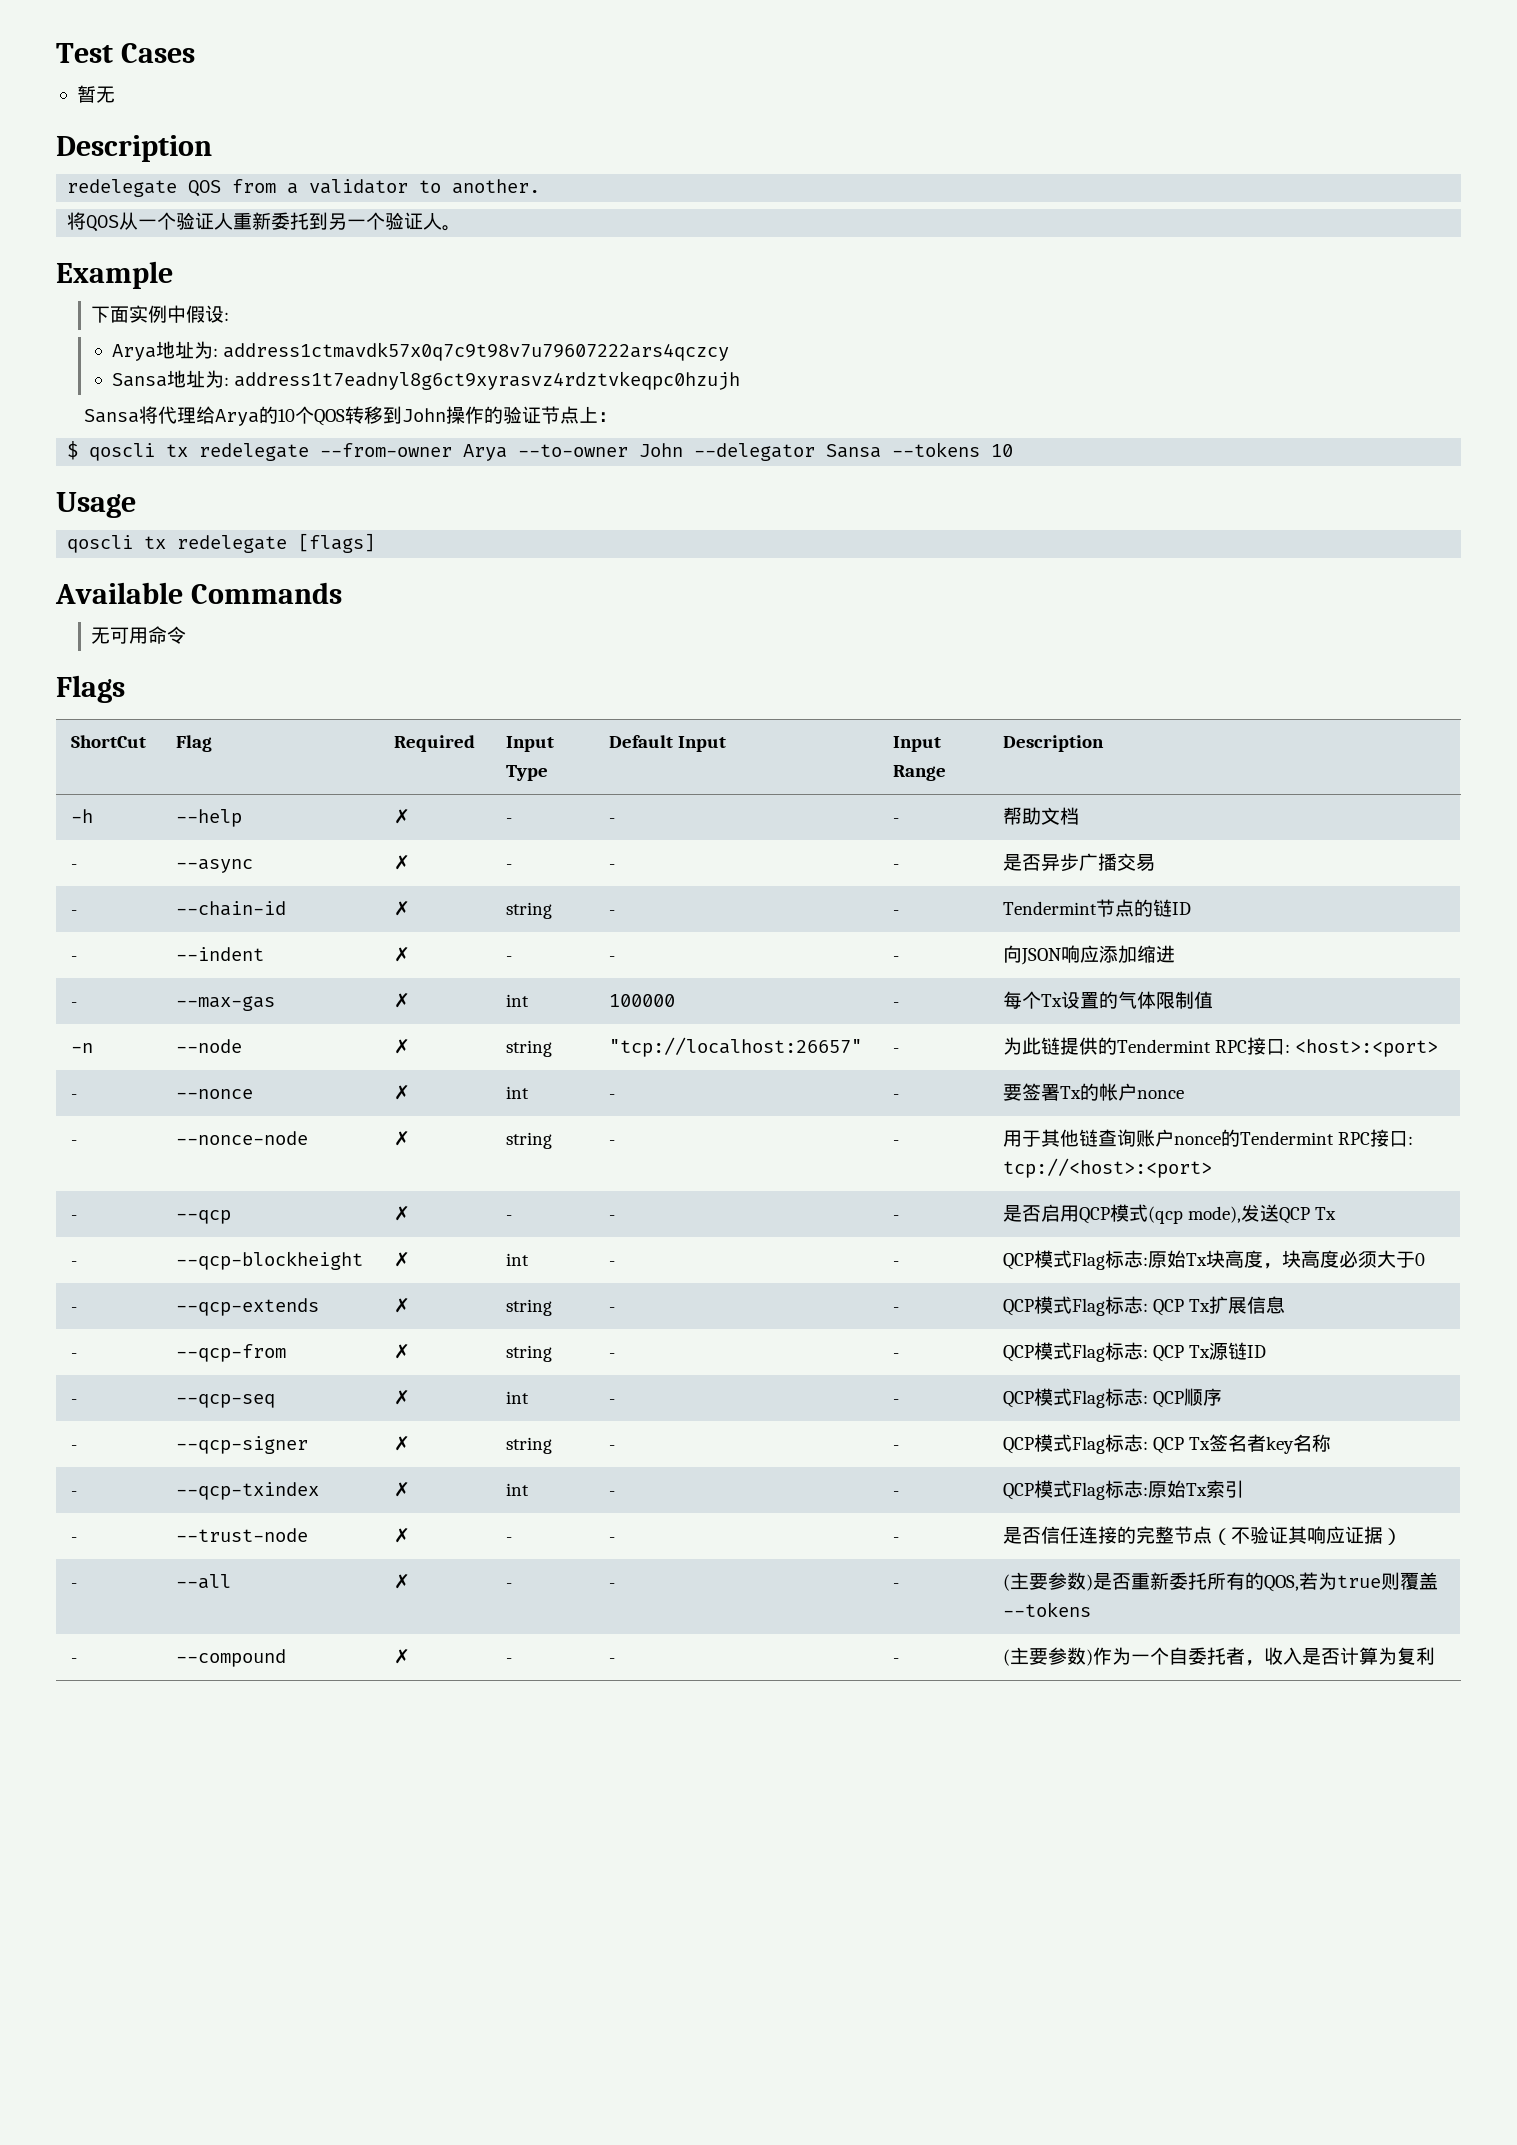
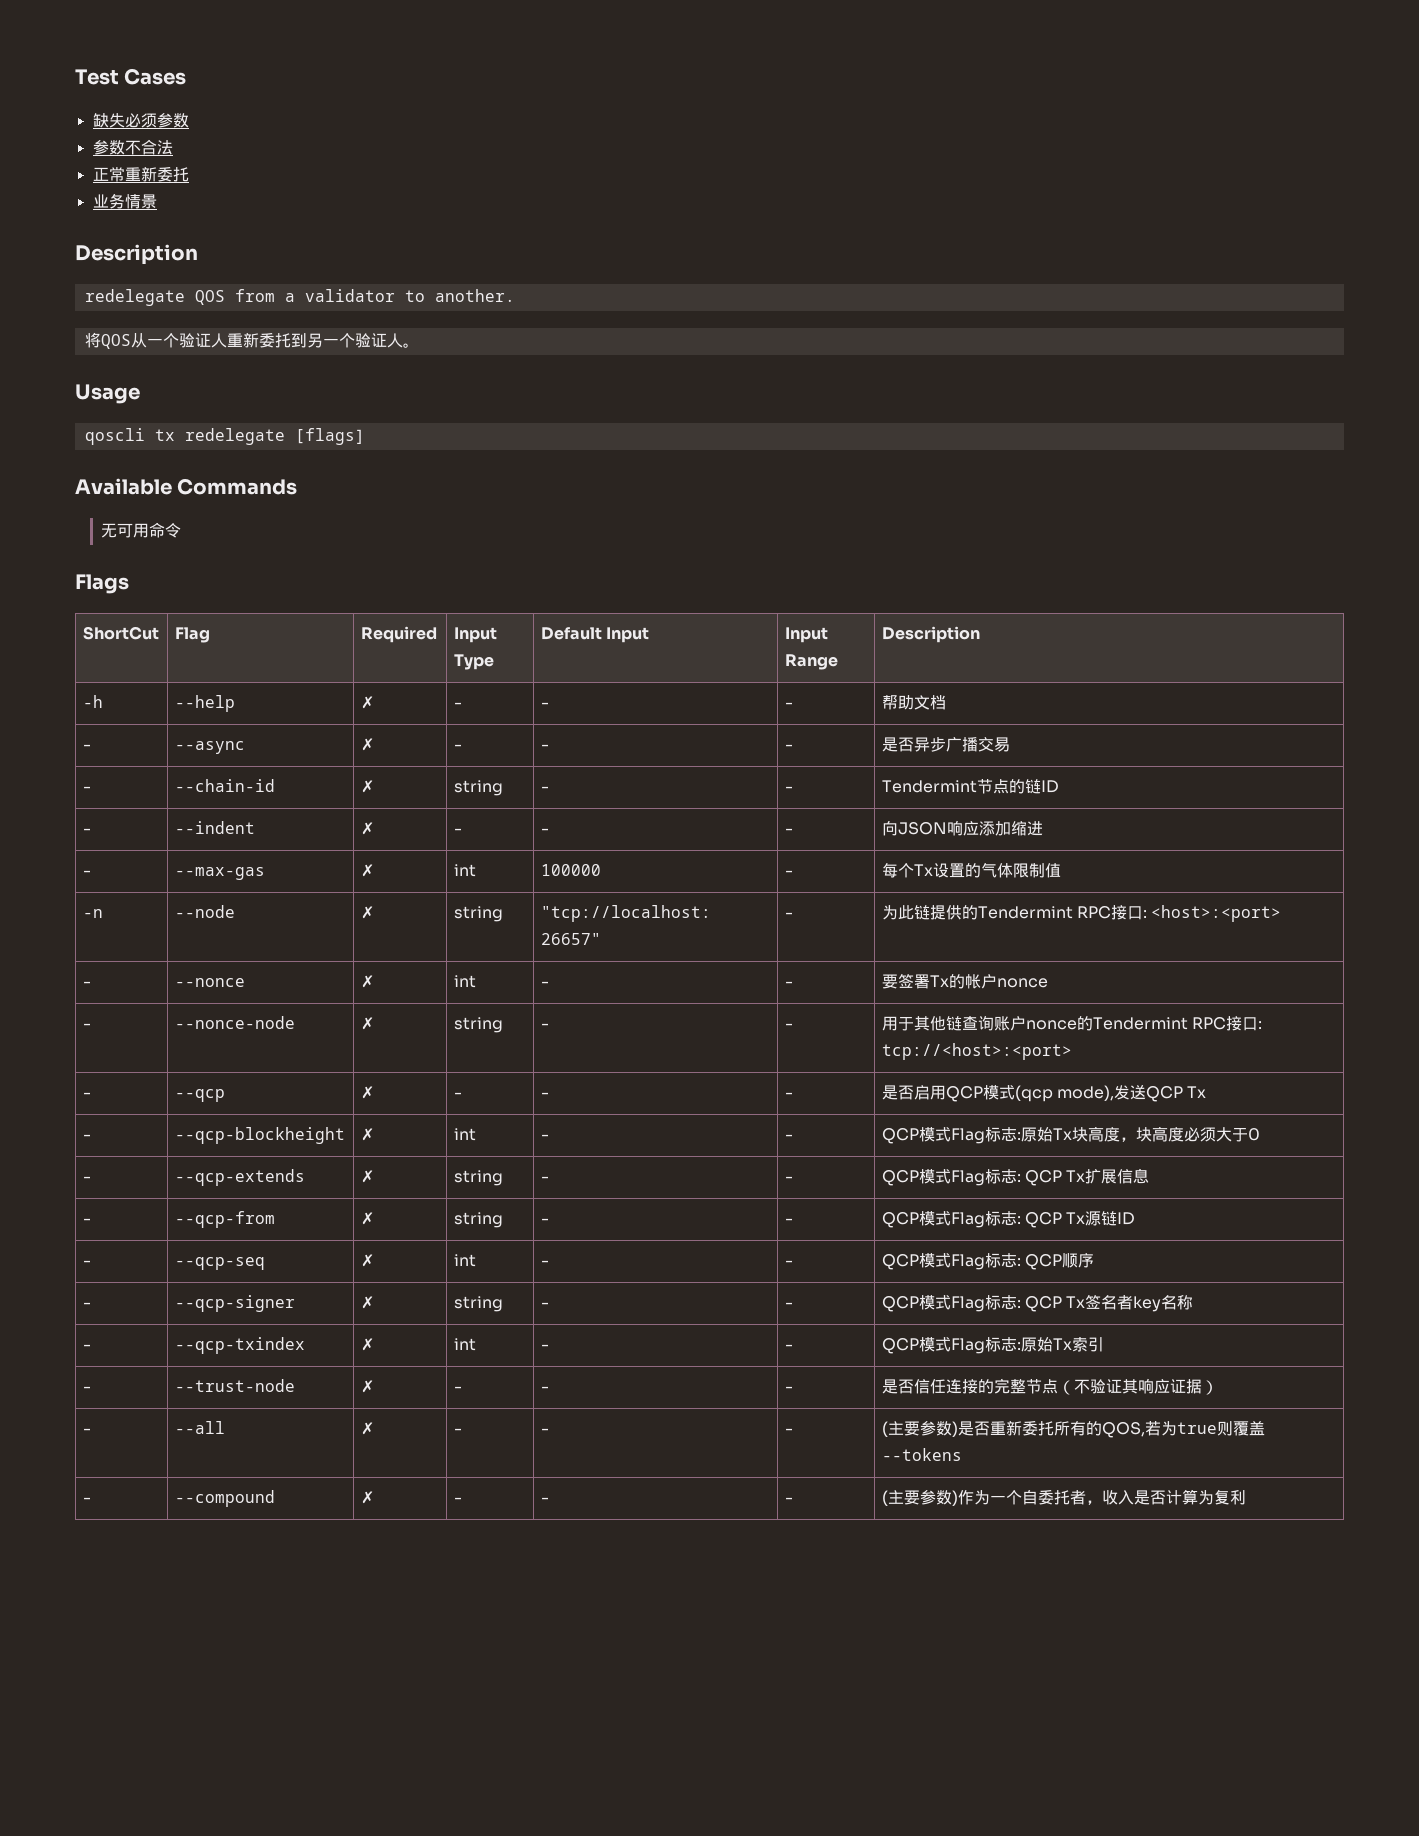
[76,85,115,103] 暂无 -> [92,113,189,128] [92,139,173,155] [92,166,189,182] [92,193,157,209] 缺失必须参数 // 参数不合法 // 正常重新委托 // 业务情景
[56,261,173,289] [91,305,230,323] [111,341,730,361] [111,370,741,390] [83,406,617,426] [67,441,1014,461] // Example // 下面实例中假设: // Arya地址为: address1ctmavdk57x0q7c9t98v7u79607222ars4qczcy // Sansa地址为: address1t7eadnyl8g6ct9xyrasvz4rdztvkeqpc0hzujh // Sansa将代理给Arya的10个QOS转移到John操作的验证节点上： // $ qoscli tx redelegate --from-owner Arya --to-owner John --delegator Sansa --tokens 10 -> (419, 345) none

